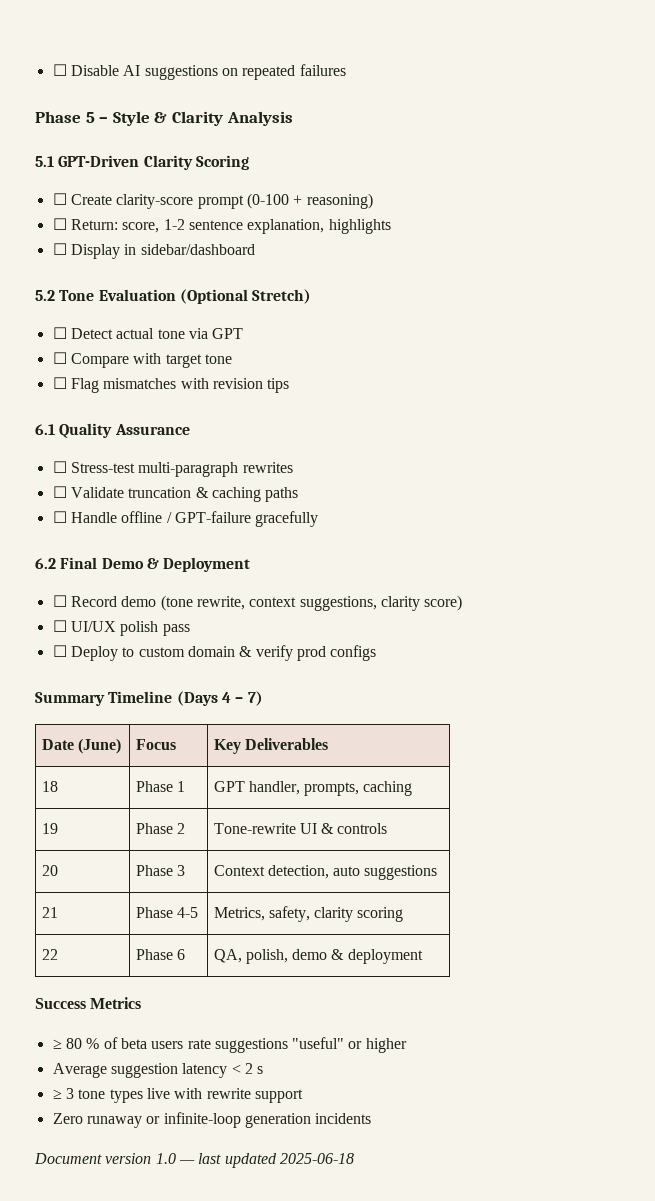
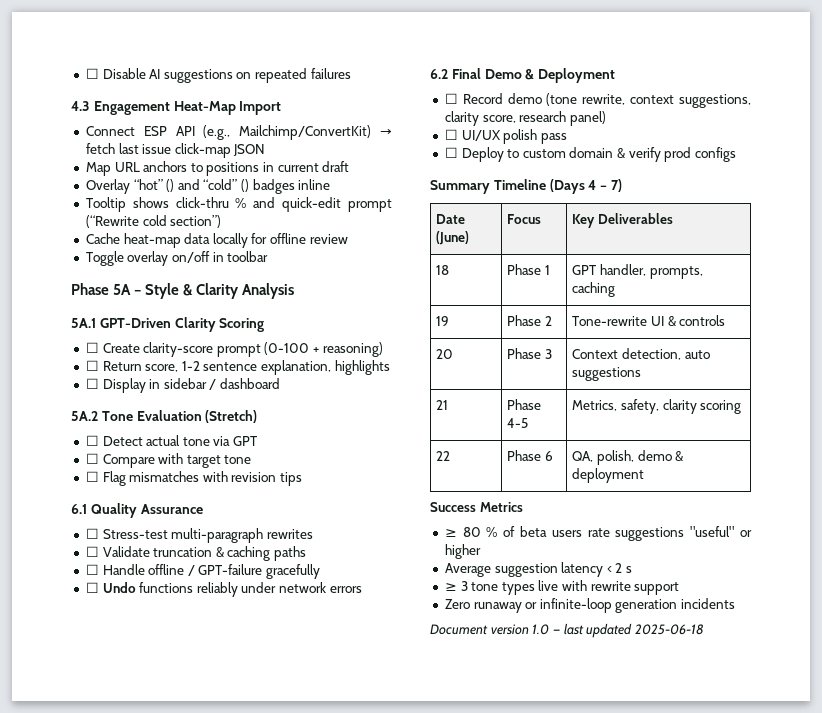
[35,111,95,123] // Phase 5 -> [71,101,282,115] [85,125,392,140] [85,143,266,158] [85,161,350,176] [85,179,331,194] [85,197,392,212] [85,215,222,228] [85,233,348,248] [85,251,269,266] [71,283,132,295] // 4.3 Engagement Heat-Map Import // Connect ESP API (e.g., Mailchimp/ConvertKit) → fetch last issue click-map JSON // Map URL anchors to positions in current draft // Overlay “hot” () and “cold” () badges inline // Tooltip shows click-thru % and quick-edit prompt (“Rewrite cold section”) // Cache heat-map data locally for offline review // Toggle overlay on/off in toolbar // Phase 5A
[35,156,54,167] 5.1 -> [71,318,96,328] 5A.1
[70,219,118,230] Return: -> [102,361,142,371] Return
[140,244,255,255] [35,289,312,304] sidebar/dashboard // 5.2 Tone Evaluation (Optional Stretch) -> [163,378,281,390] [71,410,258,423] sidebar / dashboard // 5A.2 Tone Evaluation (Stretch)
(319, 519) none -> [85,582,362,597] // ☐ Undo functions reliably under network errors
[424,595,463,611] score) -> [482,111,606,126] score, research panel)

